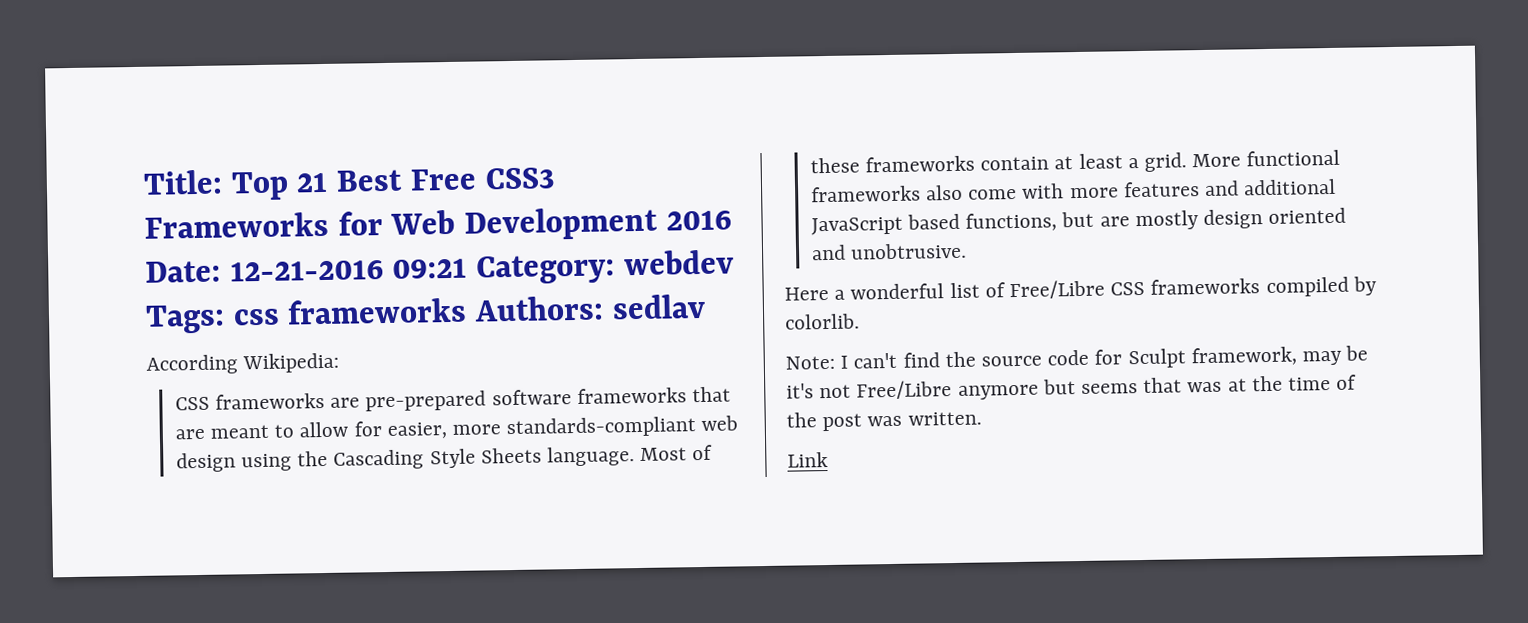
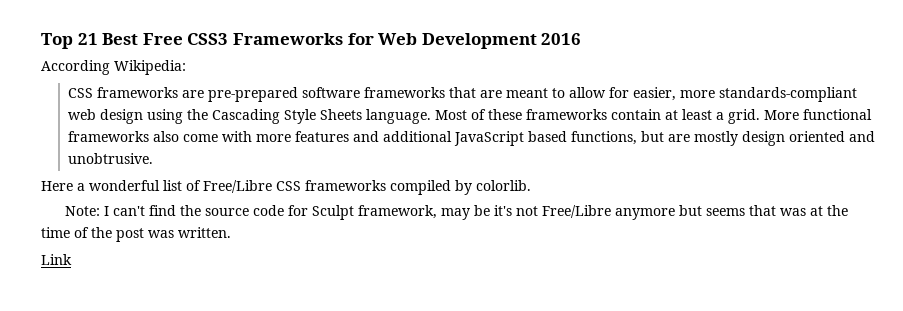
[143,169,223,195] Title: -> (41, 41) none
[145,249,734,285] [145,293,706,334] Date: 12-21-2016 09:21 Category: webdev Tags: css frameworks Authors: sedlav -> (582, 39) none

